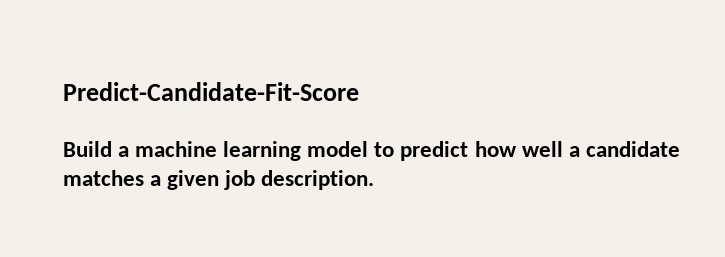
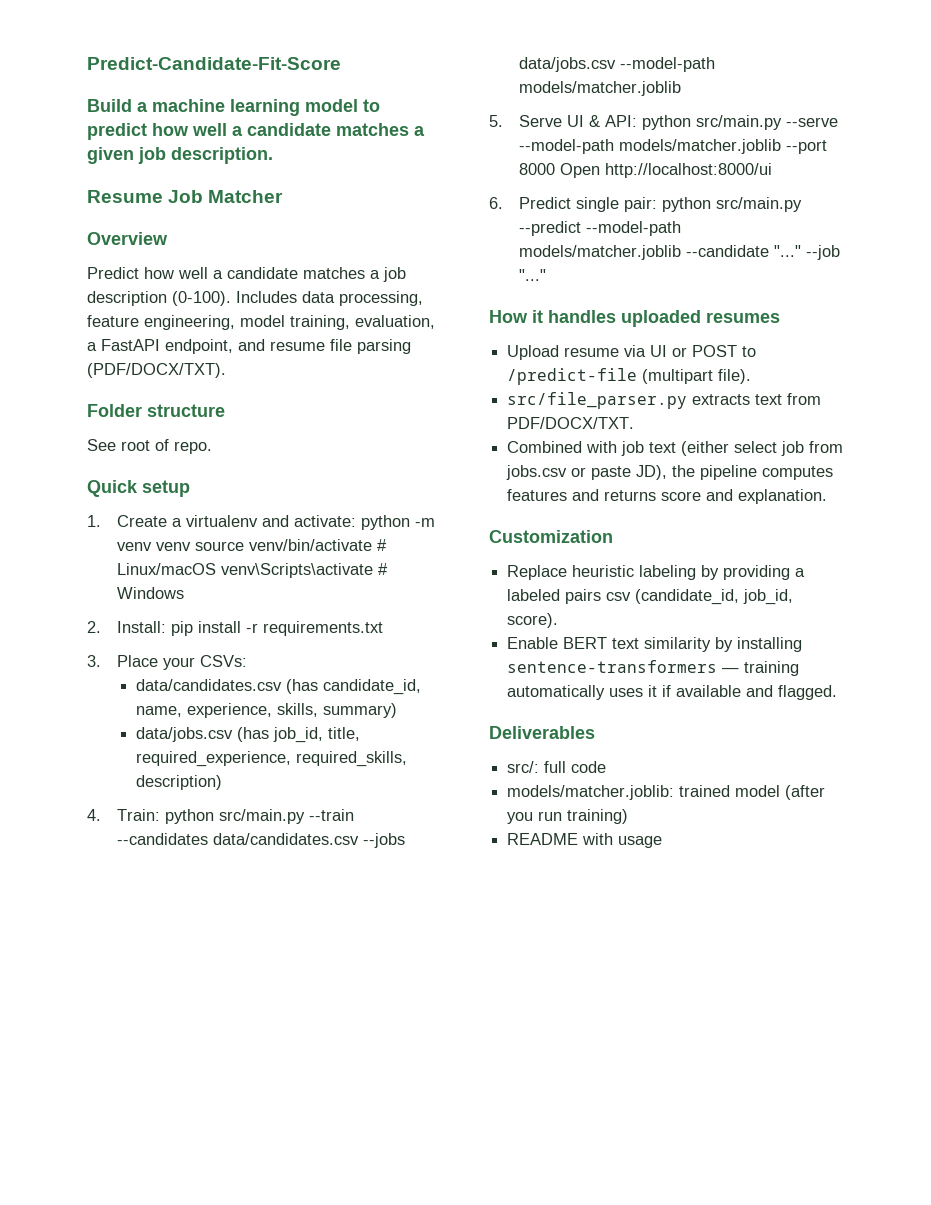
(375, 180) none -> [87,190,284,203] [87,232,168,245] [87,267,406,282] [87,291,423,306] [87,315,435,330] [87,339,411,354] [87,363,226,378] [87,404,225,417] [87,439,212,454] [87,480,190,497] [87,515,436,530] [117,539,388,551] [117,563,389,578] [117,587,185,599] [87,621,384,636] [87,655,248,670] [135,679,421,695] [135,703,397,718] [135,727,360,743] [135,751,407,767] [135,775,222,790] [87,809,355,824] [117,833,406,848] [519,57,716,72] [519,81,682,96] [489,115,839,130] [519,139,828,154] [519,163,773,178] [489,197,803,212] [519,221,682,236] [519,245,841,260] [519,269,547,281] [489,310,780,327] [507,345,757,360] [507,368,752,385] [507,392,822,409] [507,417,635,429] [507,441,844,456] [506,465,834,480] [507,489,828,504] [489,530,613,543] [507,565,806,580] [507,589,794,605] [507,613,559,628] [507,637,803,652] [507,660,800,676] [507,685,838,700] [489,726,595,739] [507,761,607,773] [507,785,826,800] [507,809,629,824] [507,833,663,848] // Resume Job Matcher // Overview // Predict how well a candidate matches a job description (0-100). Includes data processing, feature engineering, model training, evaluation, a FastAPI endpoint, and resume file parsing (PDF/DOCX/TXT). // Folder structure // See root of repo. // Quick setup // 1. Create a virtualenv and activate: python -m venv venv source venv/bin/activate # Linux/macOS venv\Scripts\activate # Windows // 2. Install: pip install -r requirements.txt // 3. Place your CSVs: // data/candidates.csv (has candidate_id, name, experience, skills, summary) // data/jobs.csv (has job_id, title, required_experience, required_skills, description) // 4. Train: python src/main.py --train --candidates data/candidates.csv --jobs data/jobs.csv --model-path models/matcher.joblib // 5. Serve UI & API: python src/main.py --serve --model-path models/matcher.joblib --port 8000 Open http://localhost:8000/ui // 6. Predict single pair: python src/main.py --predict --model-path models/matcher.joblib --candidate "..." --job "..." // How it handles uploaded resumes // Upload resume via UI or POST to /predict-file (multipart file). // src/file_parser.py extracts text from PDF/DOCX/TXT. // Combined with job text (either select job from jobs.csv or paste JD), the pipeline computes features and returns score and explanation. // Customization // Replace heuristic labeling by providing a labeled pairs csv (candidate_id, job_id, score). // Enable BERT text similarity by installing sentence-transformers — training automatically uses it if available and flagged. // Deliverables // src/: full code // models/matcher.joblib: trained model (after you run training) // README with usage

